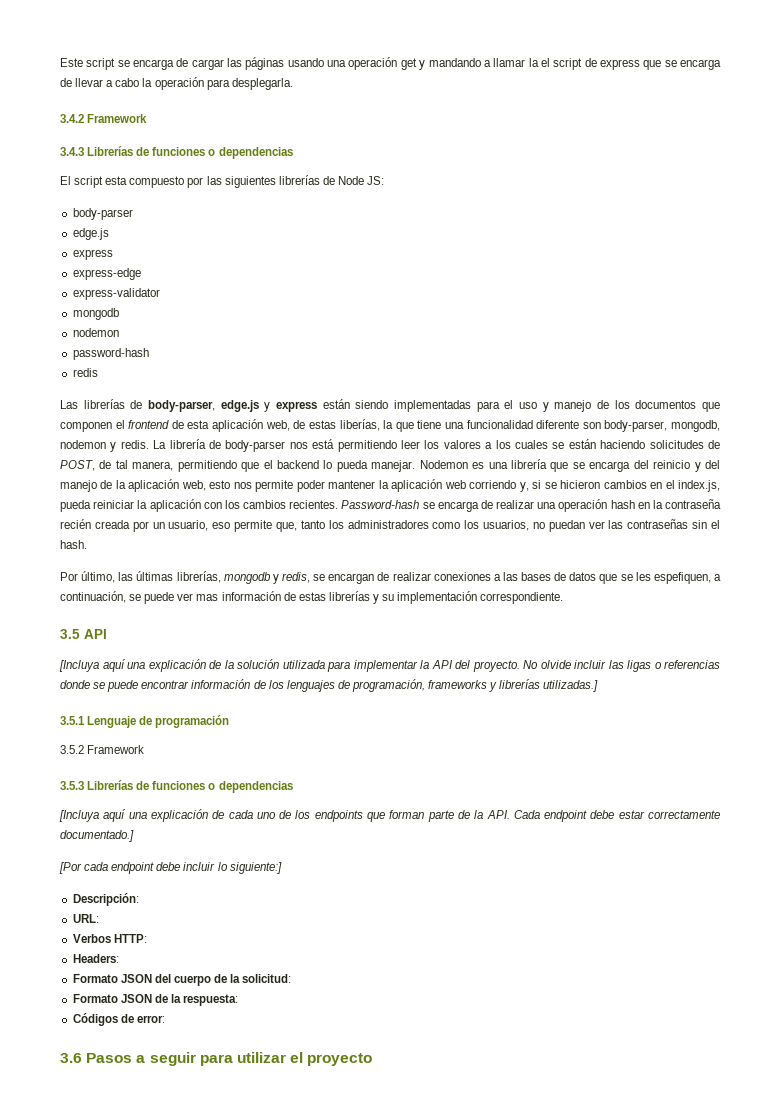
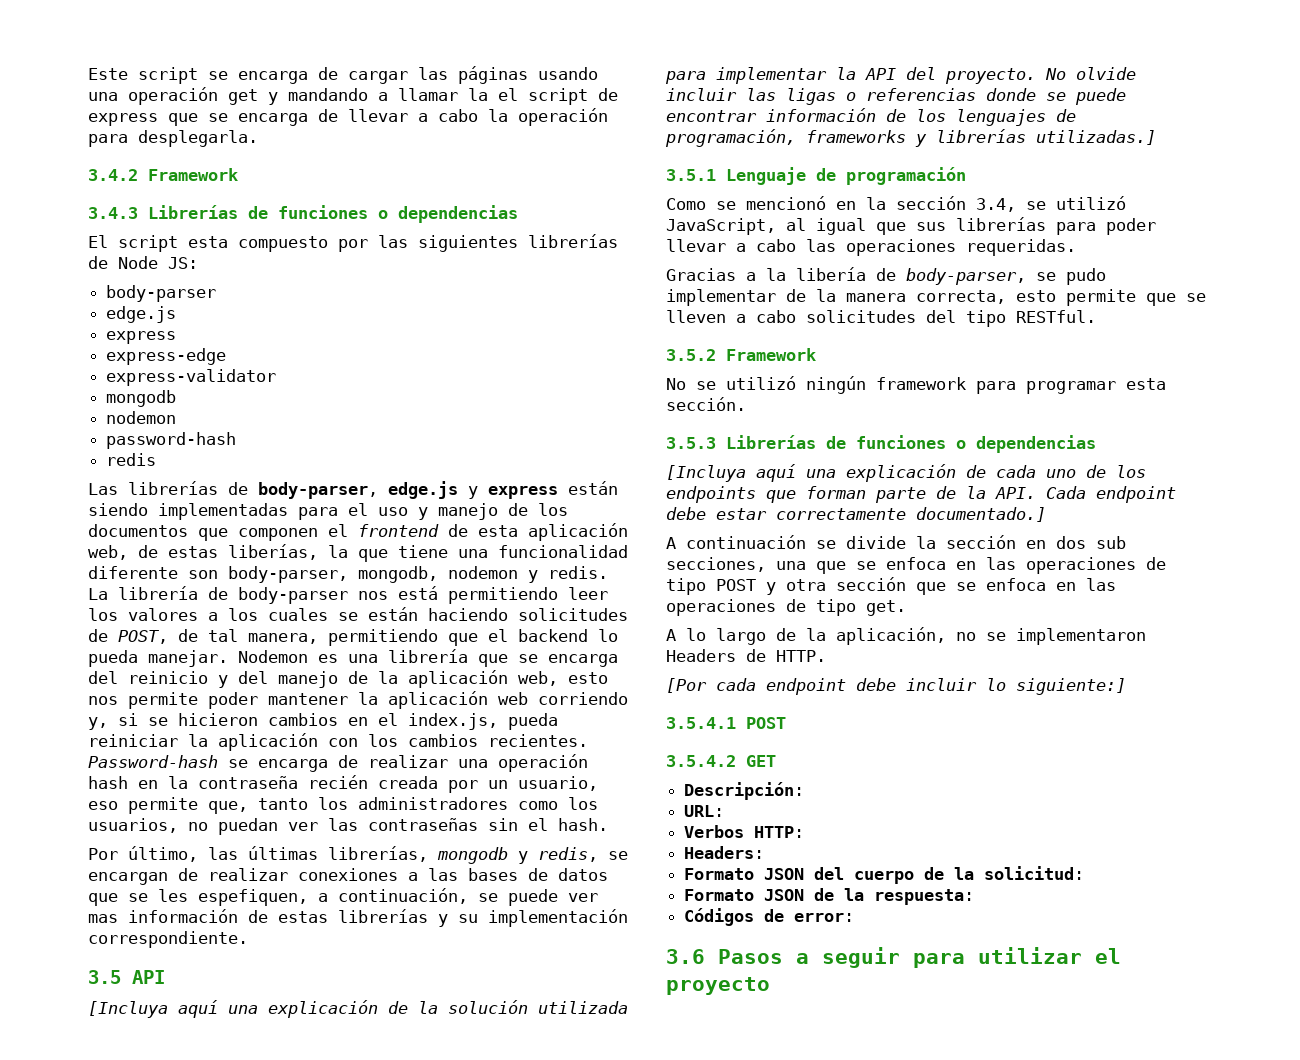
[60,745,145,754] 3.5.2 Framework -> [666,196,1126,212] [666,217,1156,235] [666,239,1076,256] [666,267,1106,285] [666,289,1206,306] [666,310,1096,327] [666,348,816,361] [666,376,1166,394] [666,397,746,411] Como se mencionó en la sección 3.4, se utilizó JavaScript, al igual que sus librerías para poder llevar a cabo las operaciones requeridas. // Gracias a la libería de body-parser, se pudo implementar de la manera correcta, esto permite que se lleven a cabo solicitudes del tipo RESTful. // 3.5.2 Framework // No se utilizó ningún framework para programar esta sección.
(134, 836) none -> [666,535,1126,549] [666,557,1166,574] [666,577,1116,595] [666,599,906,616] [666,627,1146,645] [666,649,826,662] // A continuación se divide la sección en dos sub secciones, una que se enfoca en las operaciones de tipo POST y otra sección que se enfoca en las operaciones de tipo get. // A lo largo de la aplicación, no se implementaron Headers de HTTP.
(282, 868) none -> [666,717,786,729] [666,755,776,767] // 3.5.4.1 POST // 3.5.4.2 GET

